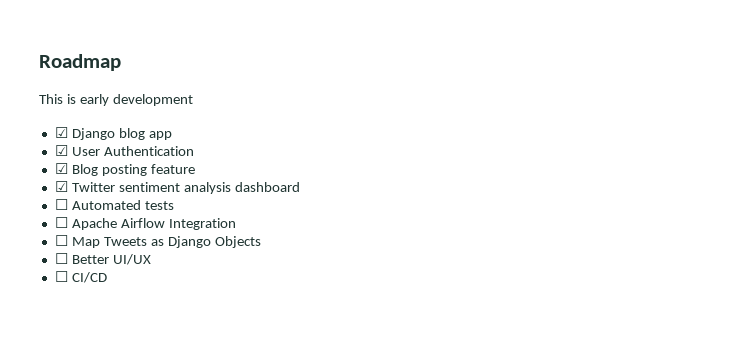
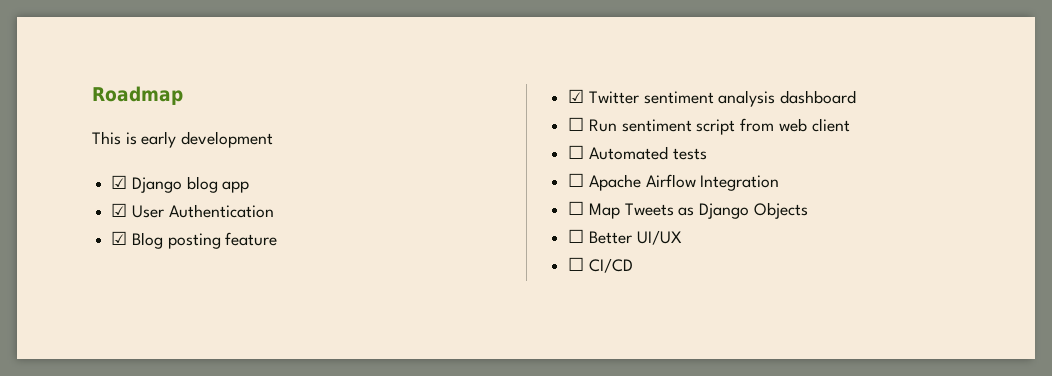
(300, 187) none -> [568,117,850,135] // ☐ Run sentiment script from web client

